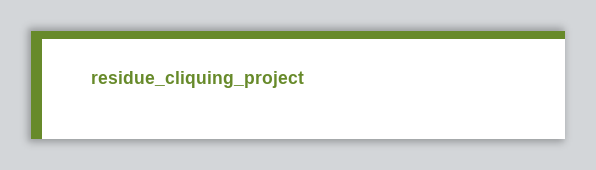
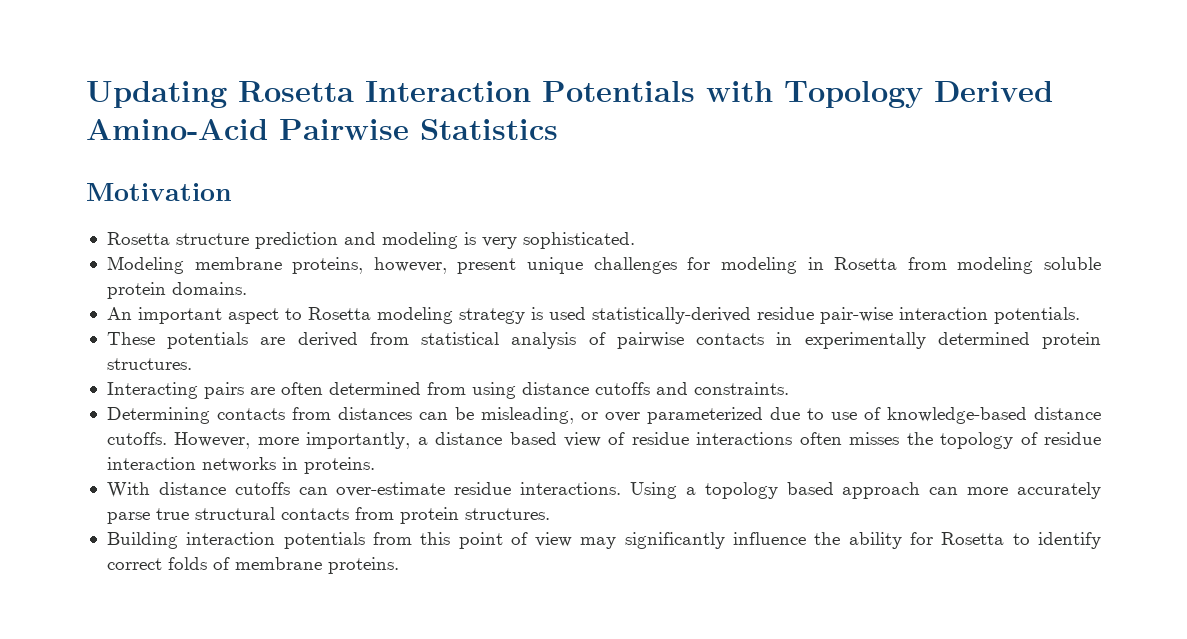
[91,71,304,88] residue_cliquing_project -> [86,81,1053,108] [86,119,558,140] [86,183,232,201] [106,232,635,249] [106,256,1102,274] [106,282,247,299] [106,307,1080,324] [106,332,1102,349] [106,358,192,370] [106,382,789,399] [106,407,1101,424] [106,432,1102,449] [106,457,375,474] [106,482,1102,499] [106,507,550,524] [106,532,1102,549] [106,557,399,574] Updating Rosetta Interaction Potentials with Topology Derived Amino-Acid Pairwise Statistics // Motivation // Rosetta structure prediction and modeling is very sophisticated. // Modeling membrane proteins, however, present unique challenges for modeling in Rosetta from modeling soluble protein domains. // An important aspect to Rosetta modeling strategy is used statistically-derived residue pair-wise interaction potentials. // These potentials are derived from statistical analysis of pairwise contacts in experimentally determined protein structures. // Interacting pairs are often determined from using distance cutoffs and constraints. // Determining contacts from distances can be misleading, or over parameterized due to use of knowledge-based distance cutoffs. However, more importantly, a distance based view of residue interactions often misses the topology of residue interaction networks in proteins. // With distance cutoffs can over-estimate residue interactions. Using a topology based approach can more accurately parse true structural contacts from protein structures. // Building interaction potentials from this point of view may significantly influence the ability for Rosetta to identify correct folds of membrane proteins.

